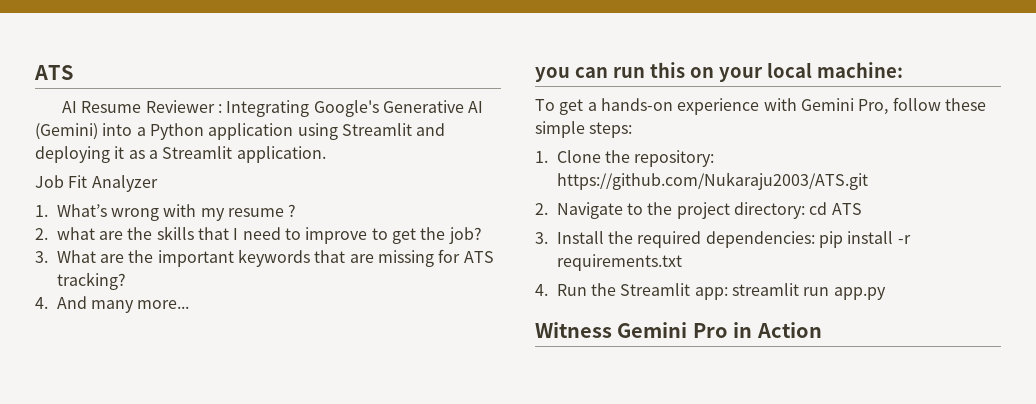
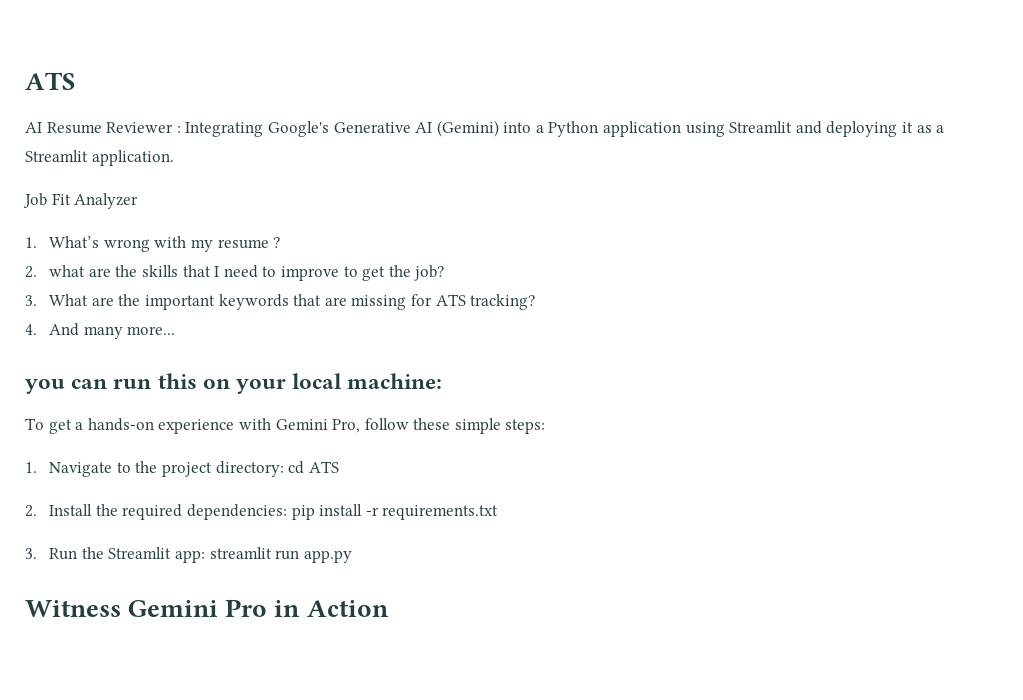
[556,150,715,167] [556,172,868,190] [535,203,548,215] Clone the repository: https://github.com/Nukaraju2003/ATS.git // 2. -> (37, 467) none
[535,232,548,244] 3. -> [25,505,37,517] 2.
[535,284,548,296] 4. -> [25,548,37,559] 3.

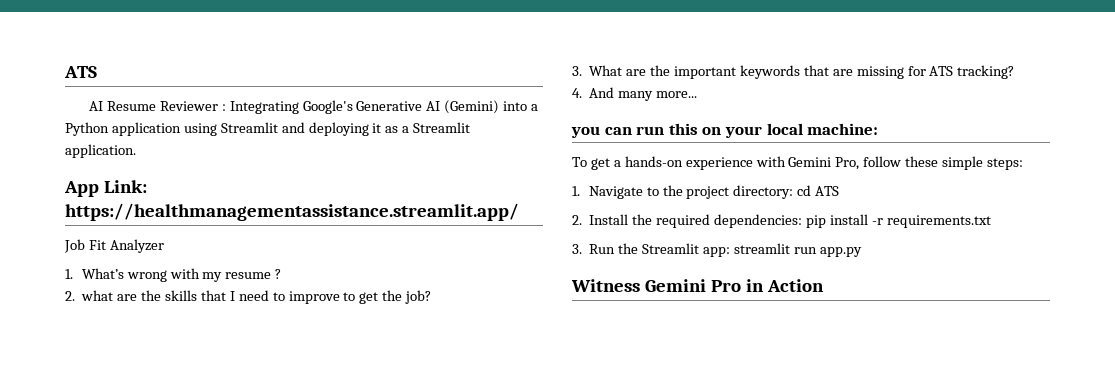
(174, 158) none -> [64,180,147,197] [65,203,519,221] // App Link: https://healthmanagementassistance.streamlit.app/

